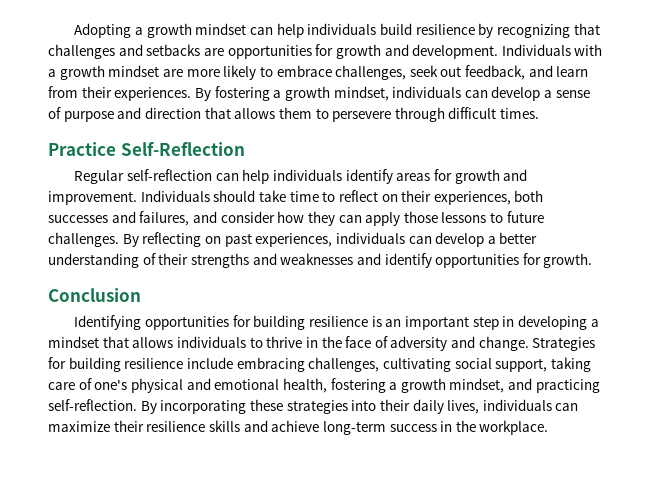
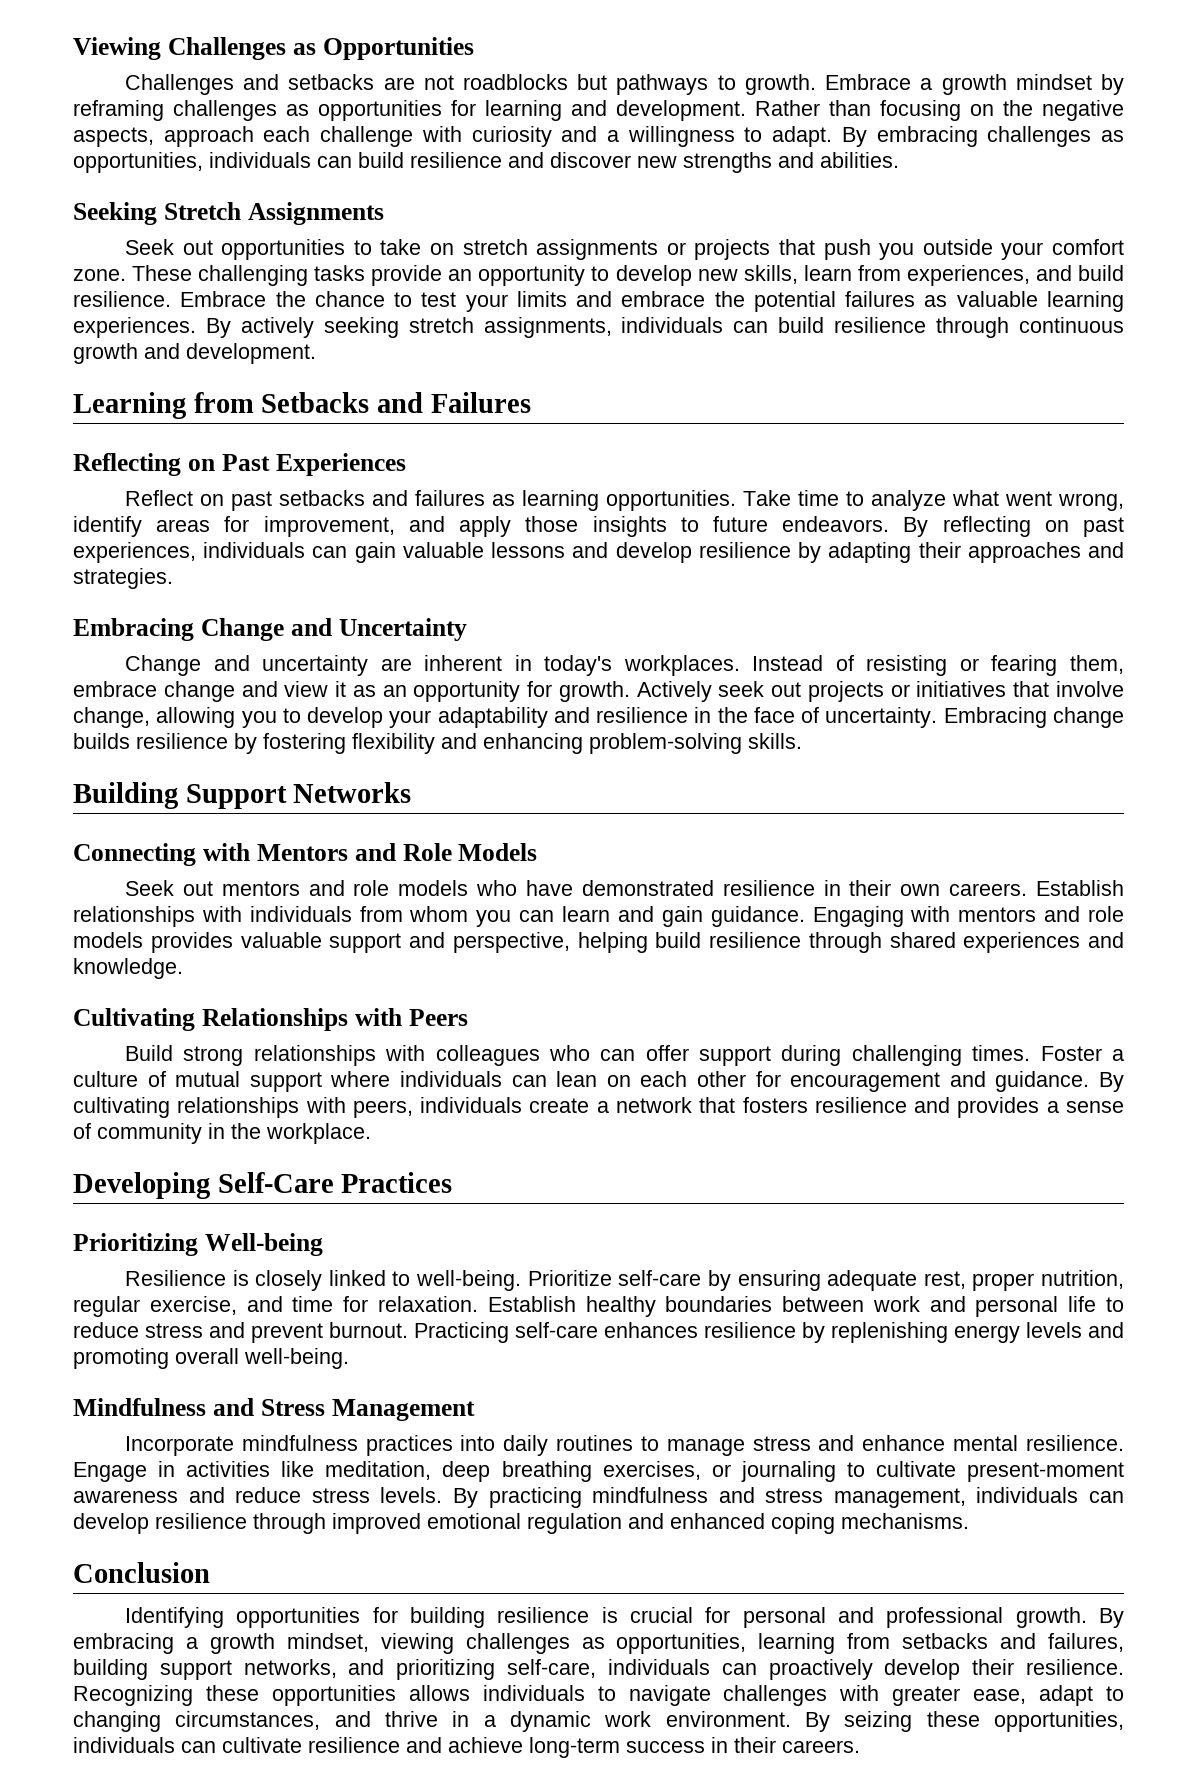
[74,23,600,38] [48,44,603,59] [48,65,589,80] [48,86,590,101] [48,107,540,122] [48,142,245,156] [74,169,528,184] [48,190,544,205] [48,211,362,226] Adopting a growth mindset can help individuals build resilience by recognizing that challenges and setbacks are opportunities for growth and development. Individuals with a growth mindset are more likely to embrace challenges, seek out feedback, and learn from their experiences. By fostering a growth mindset, individuals can develop a sense of purpose and direction that allows them to persevere through difficult times. // Practice Self-Reflection // Regular self-reflection can help individuals identify areas for growth and improvement. Individuals should take time to reflect on their experiences, both successes and failures, and consider how they can -> [73,37,474,60] [124,74,1124,95] [73,100,1124,121] [73,126,1124,147] [73,152,899,173] [73,202,384,225] [124,239,1124,260] [73,265,1125,286] [73,291,1124,312] [73,317,1124,338] [73,343,316,364] [73,392,531,419] [73,453,406,476] [124,490,1125,511] [73,516,445,537] Viewing Challenges as Opportunities // Challenges and setbacks are not roadblocks but pathways to growth. Embrace a growth mindset by reframing challenges as opportunities for learning and development. Rather than focusing on the negative aspects, approach each challenge with curiosity and a willingness to adapt. By embracing challenges as opportunities, individuals can build resilience and discover new strengths and abilities. // Seeking Stretch Assignments // Seek out opportunities to take on stretch assignments or projects that push you outside your comfort zone. These challenging tasks provide an opportunity to develop new skills, learn from experiences, and build resilience. Embrace the chance to test your limits and embrace the potential failures as valuable learning experiences. By actively seeking stretch assignments, individuals can build resilience through continuous growth and development. // Learning from Setbacks and Failures // Reflecting on Past Experiences // Reflect on past setbacks and failures as learning opportunities. Take time to analyze what went wrong, identify areas for improvement, and
[441,212,487,223] lessons -> [592,516,667,537] insights
[48,232,119,247] challenges. -> [782,516,890,532] endeavors.
[435,232,538,247] [48,253,593,268] develop a better understanding of their strengths and weaknesses and identify opportunities for growth. -> [354,542,1125,563] [73,568,173,589] [73,618,467,641] [124,655,1124,676] [73,681,1124,702] [73,707,1124,728] [73,733,802,754] [73,782,412,809] [73,843,538,866] [124,880,1124,896] [73,906,1124,927] [73,932,1124,953] [73,958,183,979] [73,1008,468,1031] [124,1045,1124,1066] [73,1071,1125,1092] [73,1097,1125,1118] [73,1123,371,1144] [73,1172,453,1199] [73,1233,323,1256] [124,1270,1124,1291] [73,1296,1125,1317] [73,1322,1124,1343] [73,1348,349,1369] [73,1398,475,1421] [124,1435,1124,1456] [73,1461,1125,1482] [73,1487,1124,1508] [73,1513,969,1534] gain valuable lessons and develop resilience by adapting their approaches and strategies. // Embracing Change and Uncertainty // Change and uncertainty are inherent in today's workplaces. Instead of resisting or fearing them, embrace change and view it as an opportunity for growth. Actively seek out projects or initiatives that involve change, allowing you to develop your adaptability and resilience in the face of uncertainty. Embracing change builds resilience by fostering flexibility and enhancing problem-solving skills. // Building Support Networks // Connecting with Mentors and Role Models // Seek out mentors and role models who have demonstrated resilience in their own careers. Establish relationships with individuals from whom you can learn and gain guidance. Engaging with mentors and role models provides valuable support and perspective, helping build resilience through shared experiences and knowledge. // Cultivating Relationships with Peers // Build strong relationships with colleagues who can offer support during challenging times. Foster a culture of mutual support where individuals can lean on each other for encouragement and guidance. By cultivating relationships with peers, individuals create a network that fosters resilience and provides a sense of community in the workplace. // Developing Self-Care Practices // Prioritizing Well-being // Resilience is closely linked to well-being. Prioritize self-care by ensuring adequate rest, proper nutrition, regular exercise, and time for relaxation. Establish healthy boundaries between work and personal life to reduce stress and prevent burnout. Practicing self-care enhances resilience by replenishing energy levels and promoting overall well-being. // Mindfulness and Stress Management // Incorporate mindfulness practices into daily routines to manage stress and enhance mental resilience. Engage in activities like meditation, deep breathing exercises, or journaling to cultivate present-moment awareness and reduce stress levels. By practicing mindfulness and stress management, individuals can develop resilience through improved emotional regulation and enhanced coping mechanisms.
[385,315,599,330] [48,336,596,351] [48,357,591,372] [48,378,600,393] [48,399,579,414] [48,420,240,432] an important step in developing a mindset that allows individuals to thrive in the face of adversity and change. Strategies for building resilience include embracing challenges, cultivating social support, taking care of one's physical and emotional health, fostering a growth mindset, and practicing self-reflection. By incorporating these strategies into their daily lives, individuals can maximize their resilience skills -> [629,1607,1124,1628] [73,1633,1124,1654] [73,1659,1125,1680] [73,1685,1124,1706] [73,1711,1124,1732] [73,1737,400,1753] crucial for personal and professional growth. By embracing a growth mindset, viewing challenges as opportunities, learning from setbacks and failures, building support networks, and prioritizing self-care, individuals can proactively develop their resilience. Recognizing these opportunities allows individuals to navigate challenges with greater ease, adapt to changing circumstances, and thrive in a dynamic work environment. By seizing these opportunities, individuals can cultivate resilience
[455,420,549,435] the workplace. -> [734,1737,860,1753] their careers.

